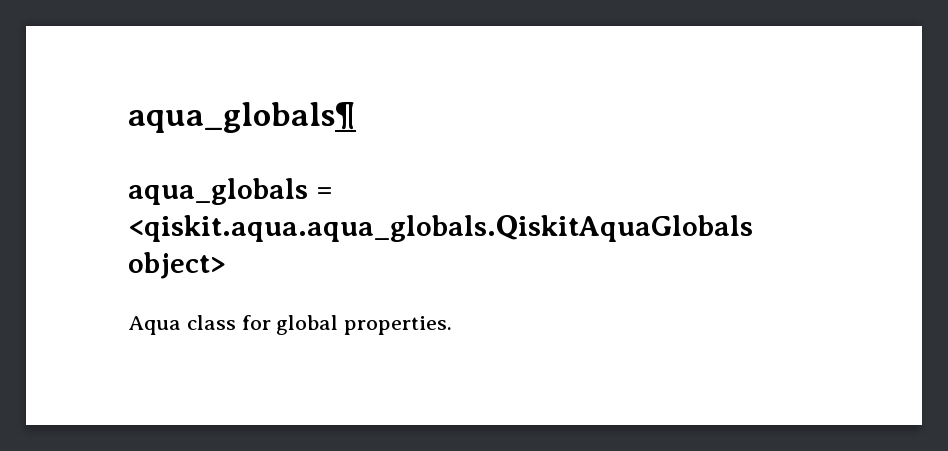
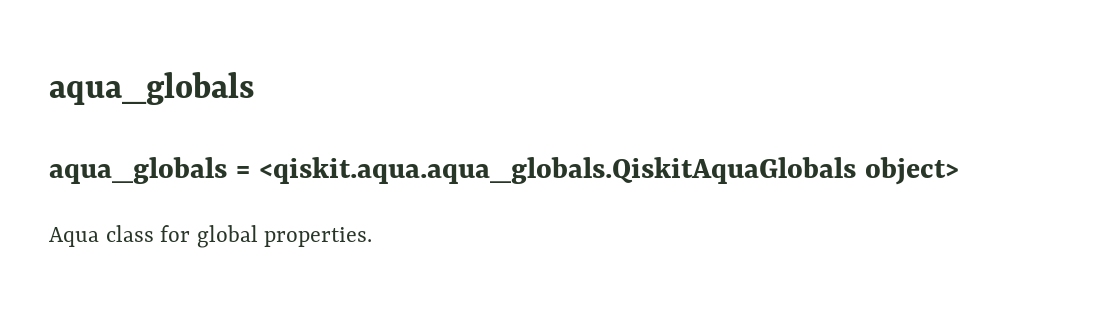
[128,102,356,133] aqua_globals¶ -> [49,72,254,105] aqua_globals

